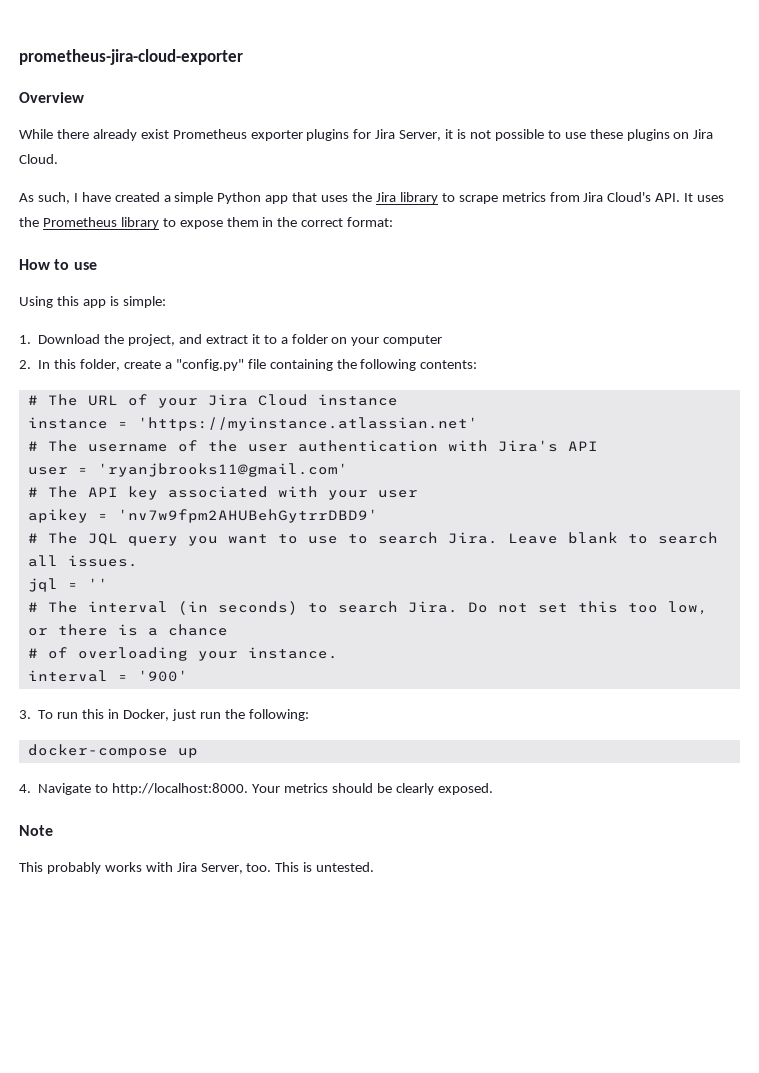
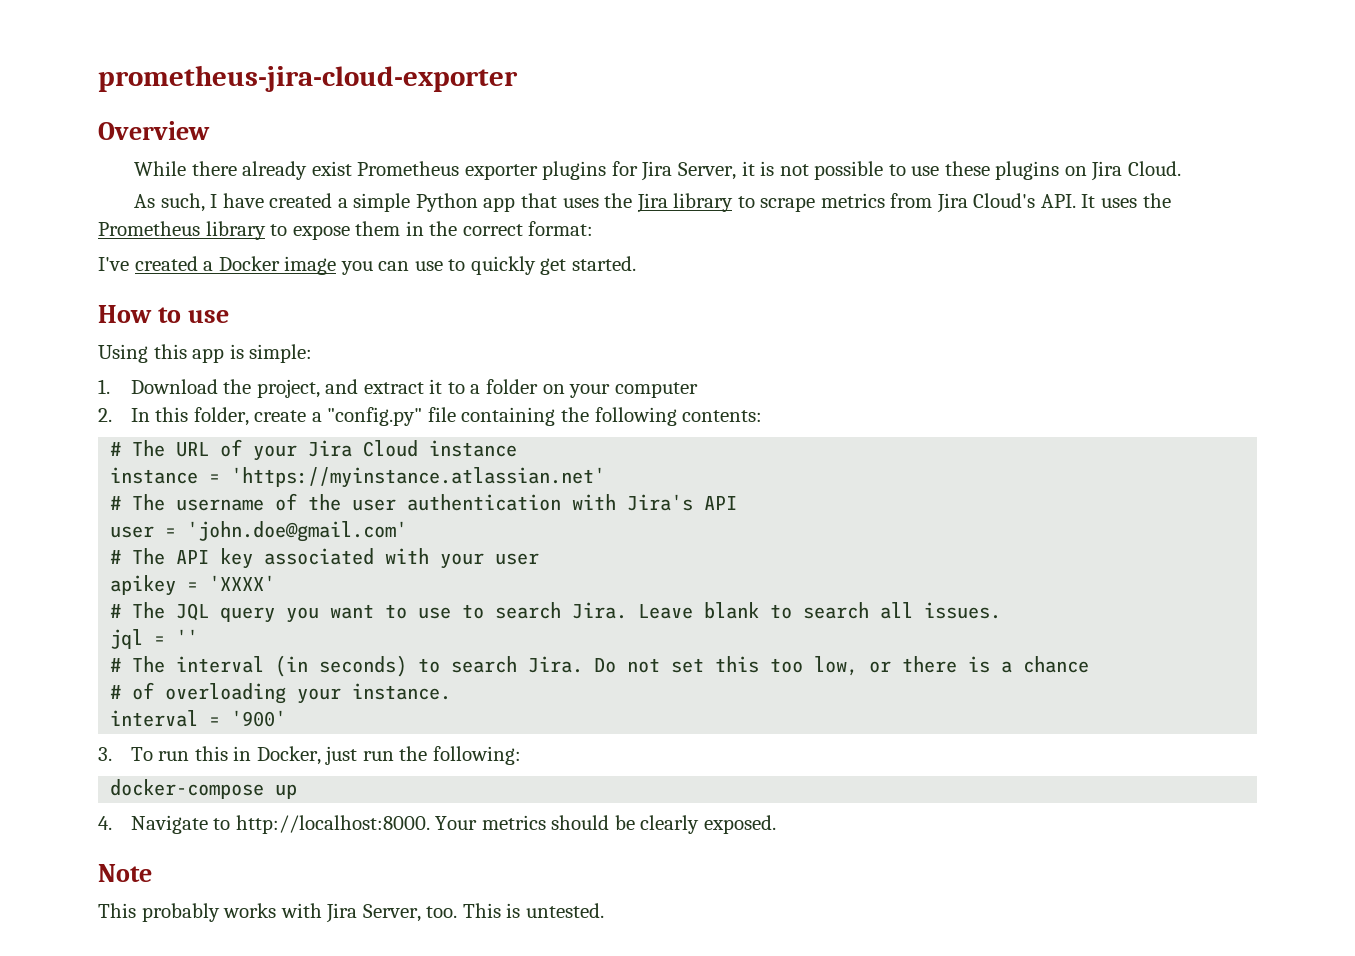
(394, 222) none -> [98,256,636,275] // I've created a Docker image you can use to quickly get started.
[97,463,348,477] 'ryanjbrooks11@gmail.com' -> [187,521,408,542] 'john.doe@gmail.com'
[117,509,378,523] 'nv7w9fpm2AHUBehGytrrDBD9' -> [209,575,276,591] 'XXXX'

